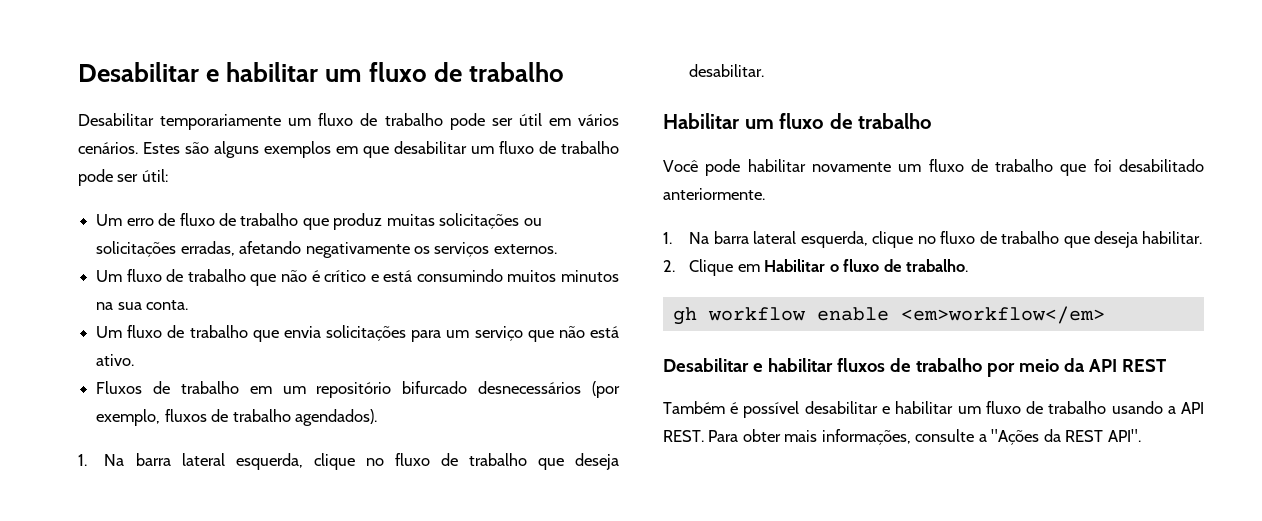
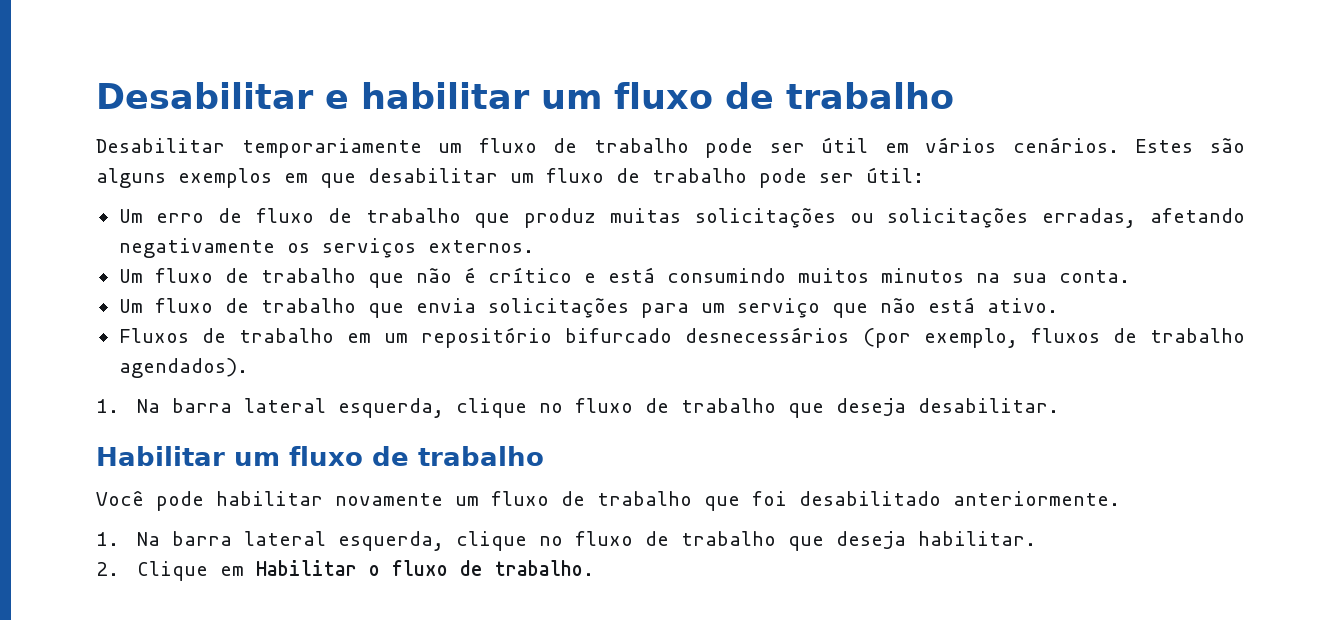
[672,306,1105,325] [663,358,1166,377] [663,401,1204,418] [663,429,1141,445] // gh workflow enable <em>workflow</em> // Desabilitar e habilitar fluxos de trabalho por meio da API REST // Também é possível desabilitar e habilitar um fluxo de trabalho usando a API REST. Para obter mais informações, consulte a "Ações da REST API". -> (594, 568) none

